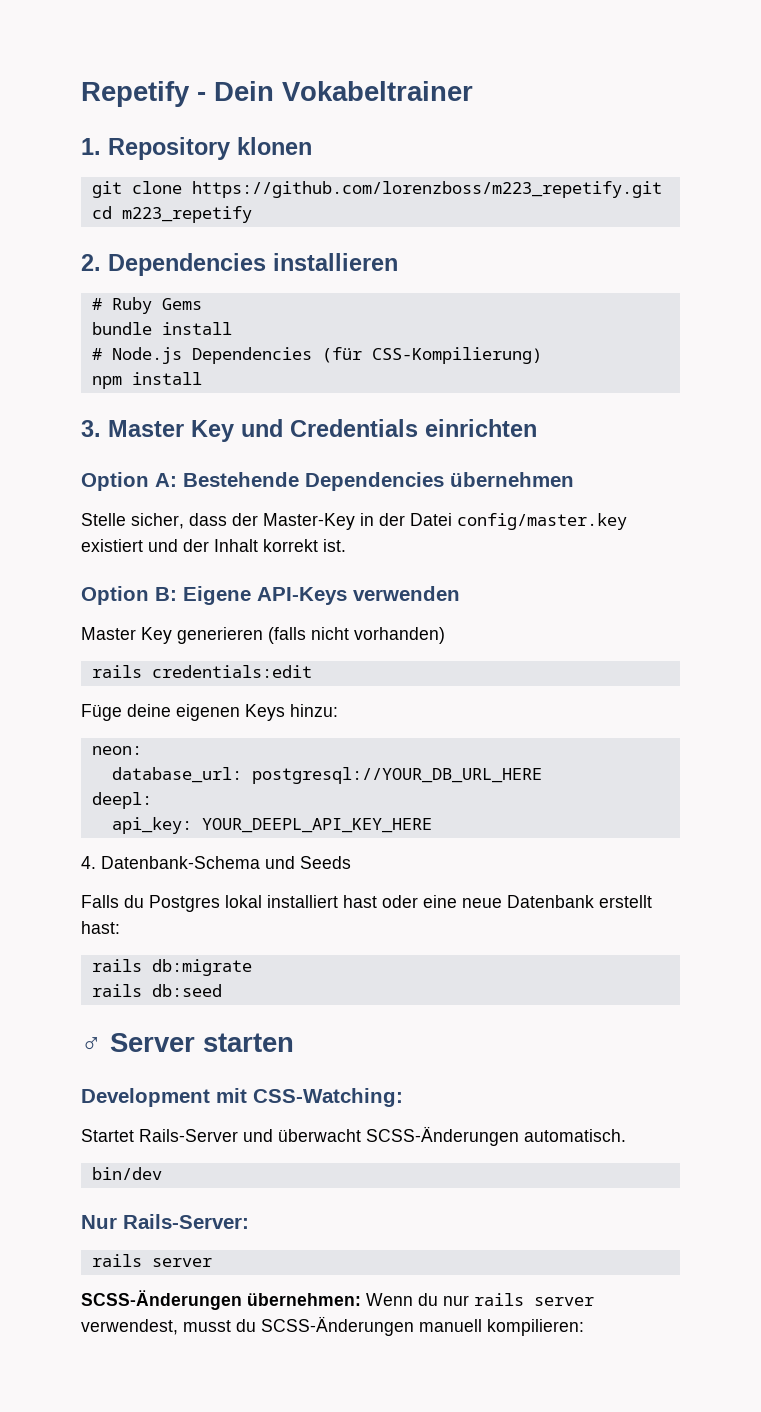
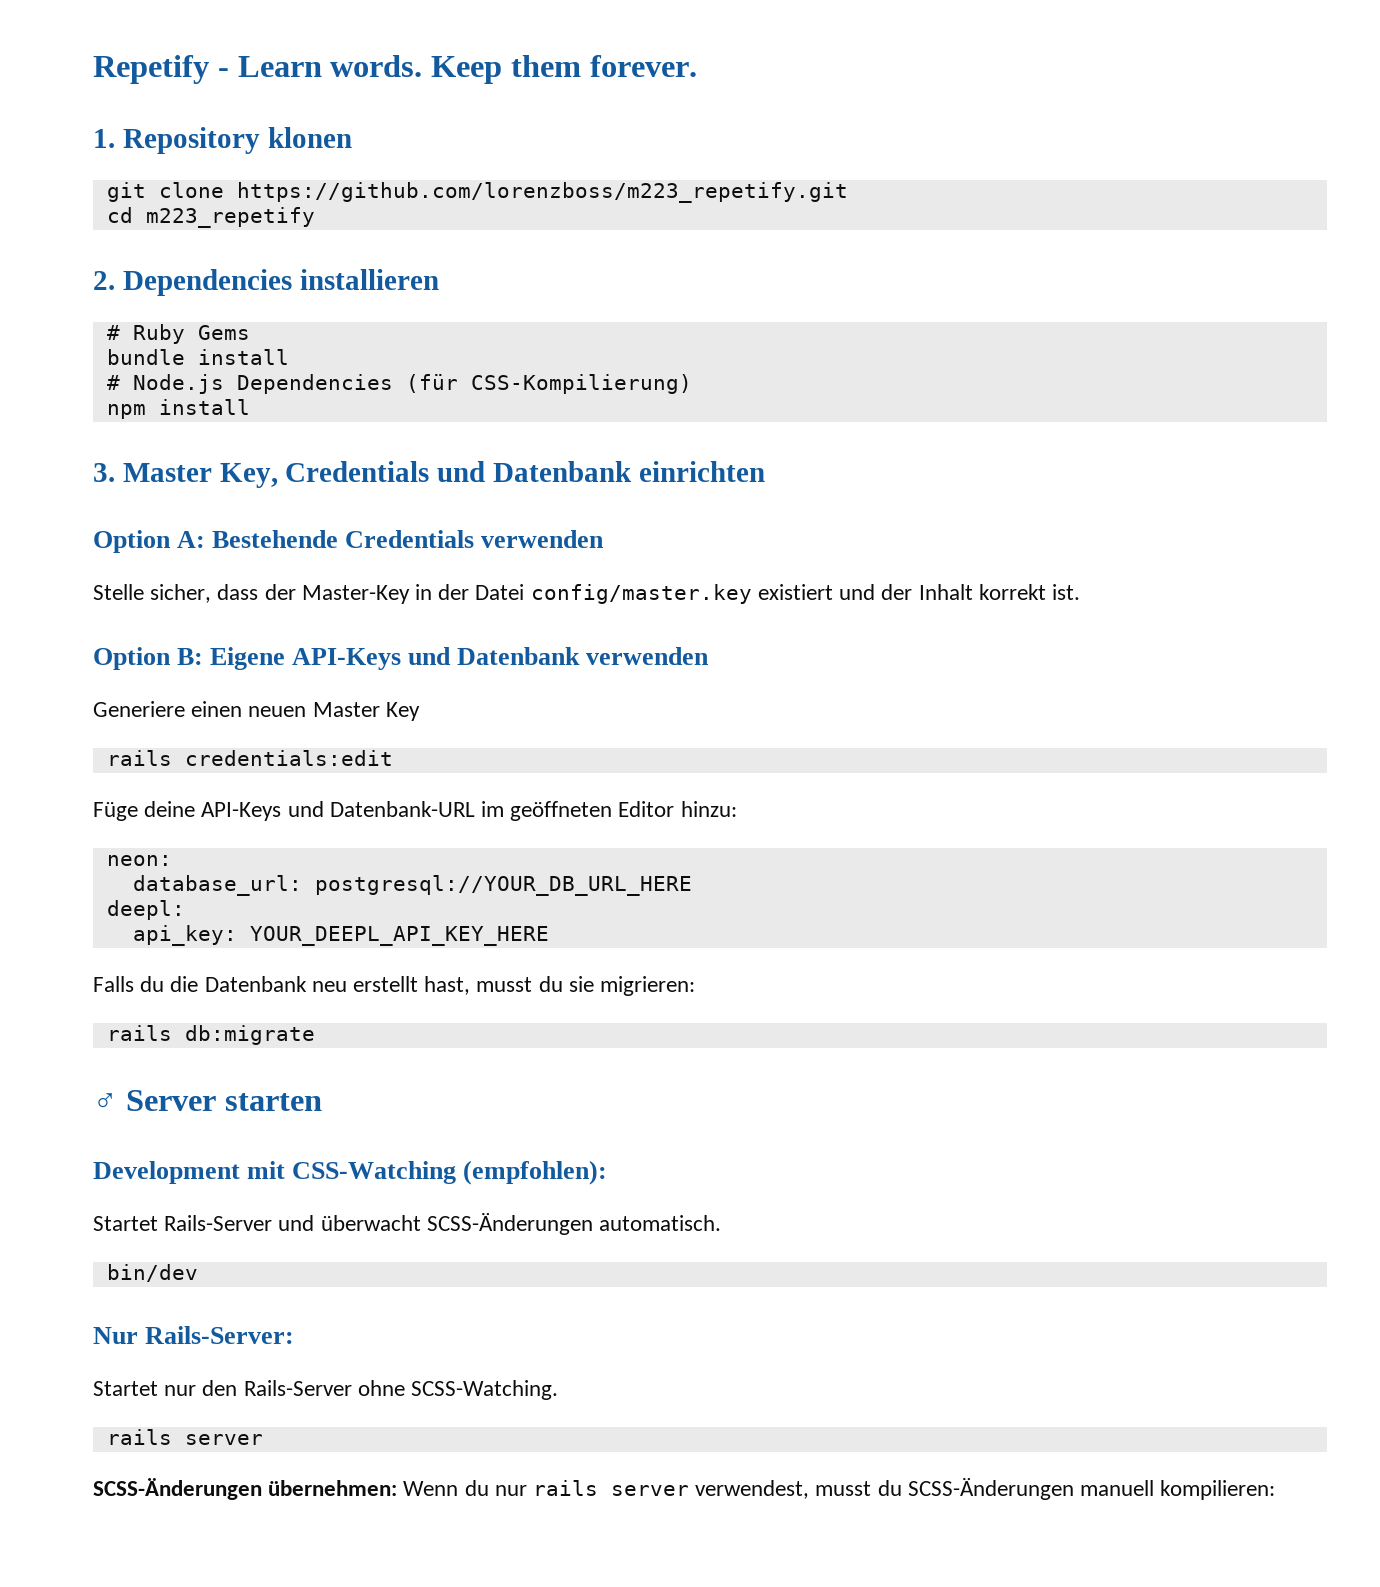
[214,81,473,101] Dein Vokabeltrainer -> [237,55,697,84] Learn words. Keep them forever.
[191,419,418,442] Key und Credentials -> [219,461,633,488] Key, Credentials und Datenbank
[305,472,574,491] Dependencies übernehmen -> [345,530,605,548] Credentials verwenden
[353,586,460,601] [81,627,445,644] verwenden // Master Key generieren (falls nicht vorhanden) -> [408,647,710,665] [93,701,420,721] und Datenbank verwenden // Generiere einen neuen Master Key
[176,704,285,721] eigenen Keys -> [201,801,675,821] API-Keys und Datenbank-URL im geöffneten Editor
[81,856,351,869] [81,895,652,912] [81,921,120,934] 4. Datenbank-Schema und Seeds // Falls du Postgres lokal installiert hast oder eine neue Datenbank erstellt hast: -> [93,976,696,996] Falls du die Datenbank neu erstellt hast, musst du sie migrieren:
[91,984,222,997] // rails db:seed -> (315, 1035) none
[253,1088,403,1107] CSS-Watching: -> [292,1160,608,1185] CSS-Watching (empfohlen):
(249, 1221) none -> [93,1380,559,1400] // Startet nur den Rails-Server ohne SCSS-Watching.

